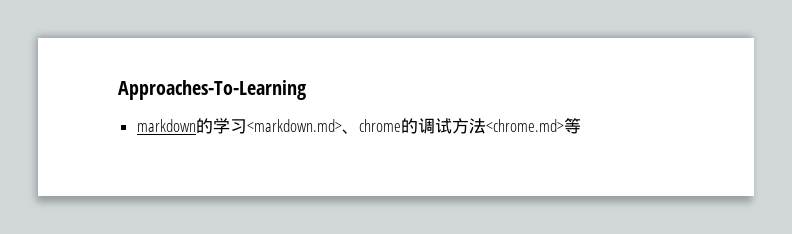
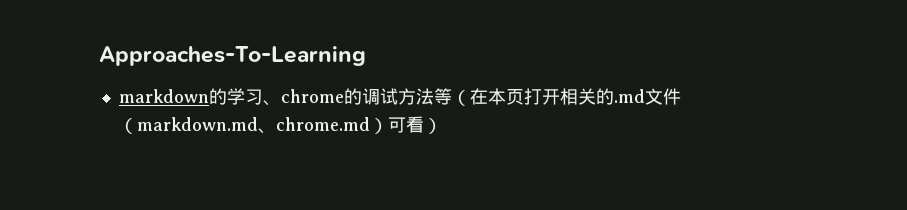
[246,119,342,132] <markdown.md> -> (263, 97) none
[485,118,581,134] <chrome.md>等 -> [433,88,681,106] [118,116,442,134] 等（在本页打开相关的.md文件（markdown.md、chrome.md）可看）

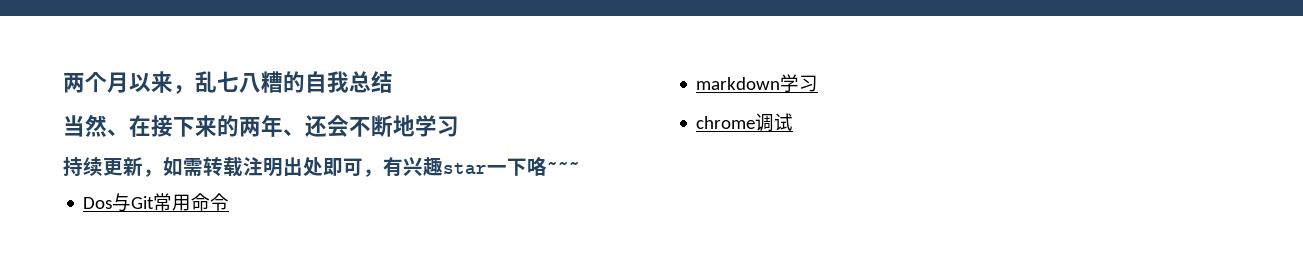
[99,46,366,66] Approaches-To-Learning -> [63,71,393,94] [63,114,459,137] [63,157,580,177] [83,193,230,212] 两个月以来，乱七八糟的自我总结 // 当然、在接下来的两年、还会不断地学习 // 持续更新，如需转载注明出处即可，有兴趣star一下咯~~~ // Dos与Git常用命令
[208,88,681,106] [118,116,442,134] 的学习、chrome的调试方法等（在本页打开相关的.md文件（markdown.md、chrome.md）可看） -> [780,74,819,92] [696,113,794,132] 学习 // chrome调试

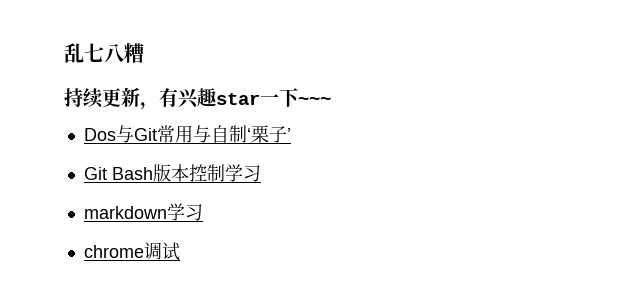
[63,71,195,94] 两个月以来， -> (64, 53) none
[283,71,393,93] [63,114,459,137] [63,157,363,177] 的自我总结 // 当然、在接下来的两年、还会不断地学习 // 持续更新，如需转载注明出处即可 -> [64,87,140,108] // 持续更新
[527,157,547,176] 咯 -> (299, 97) none
[191,193,230,211] 命令 -> [192,125,291,143] [83,164,261,182] 与自制‘栗子’ // Git Bash版本控制学习

